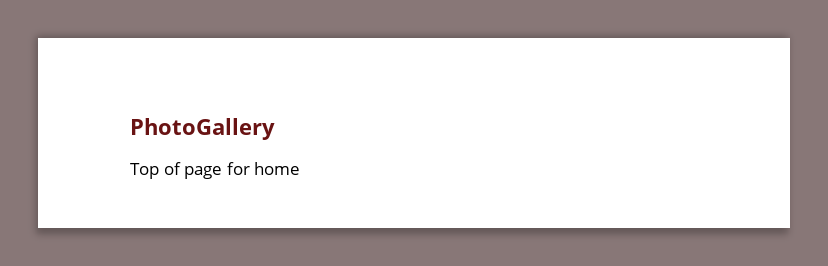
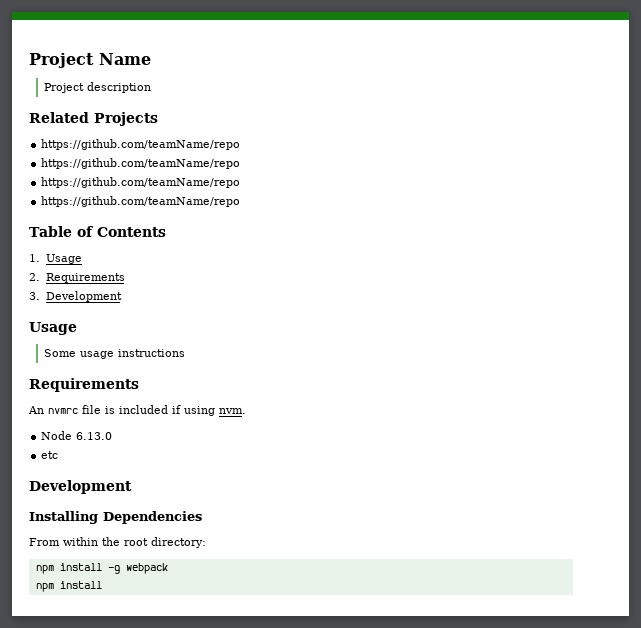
[130,118,275,140] [130,162,301,179] PhotoGallery // Top of page for home -> [29,53,151,68] [43,82,151,93] [29,112,158,126] [41,139,241,150] [41,158,241,169] [41,177,241,188] [41,196,241,207] [29,226,166,237] [29,254,82,264] [29,273,125,283] [29,291,122,302] [29,322,77,335] [43,349,185,359] [29,378,139,392] [28,405,246,416] [41,431,113,440] [41,451,59,459] [29,480,132,494] [29,511,202,524] [29,537,206,548] [35,563,168,574] [35,581,102,592] Project Name // Project description // Related Projects // https://github.com/teamName/repo // https://github.com/teamName/repo // https://github.com/teamName/repo // https://github.com/teamName/repo // Table of Contents // 1. Usage // 2. Requirements // 3. Development // Usage // Some usage instructions // Requirements // An nvmrc file is included if using nvm. // Node 6.13.0 // etc // Development // Installing Dependencies // From within the root directory: // npm install -g webpack // npm install

